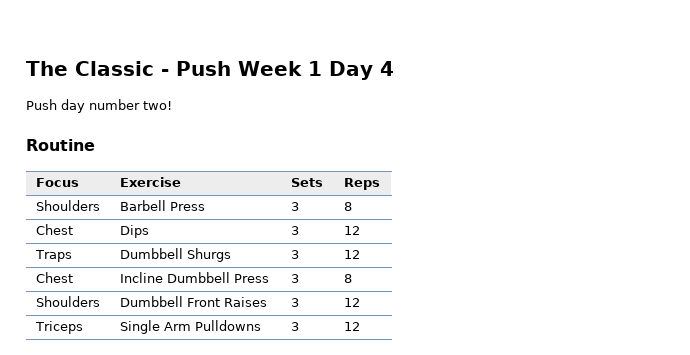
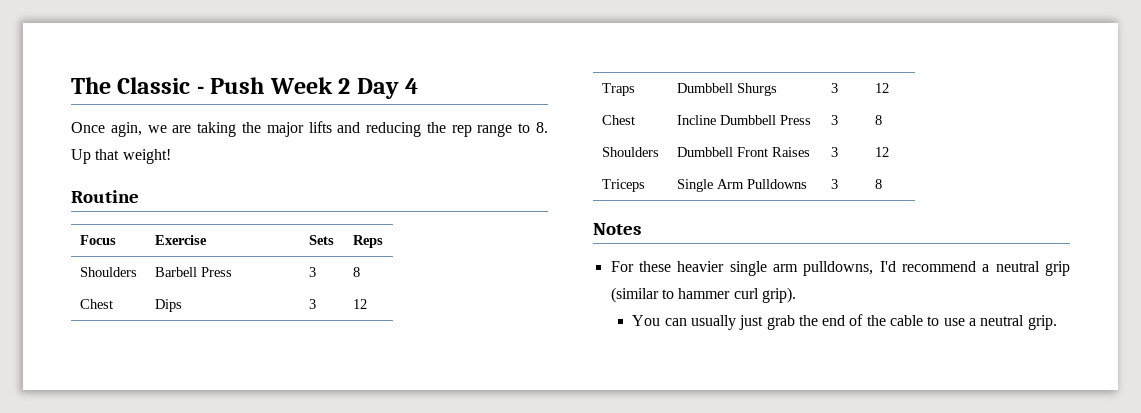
[307,61,322,76] 1 -> [338,78,351,94] 2
[26,99,172,113] Push day number two! -> [71,121,548,137] [71,149,171,164] Once agin, we are taking the major lifts and reducing the rep range to 8. Up that weight!
[343,322,360,331] 12 -> [874,179,882,189] [593,223,641,235] [610,261,1070,276] [610,287,796,303] [632,314,1057,330] 8 // Notes // For these heavier single arm pulldowns, I'd recommend a neutral grip (similar to hammer curl grip). // You can usually just grab the end of the cable to use a neutral grip.

